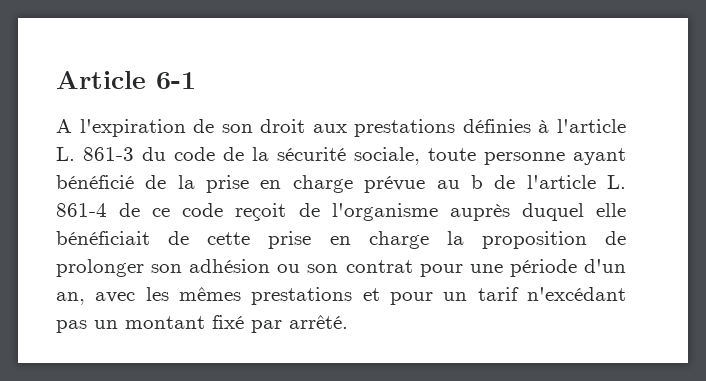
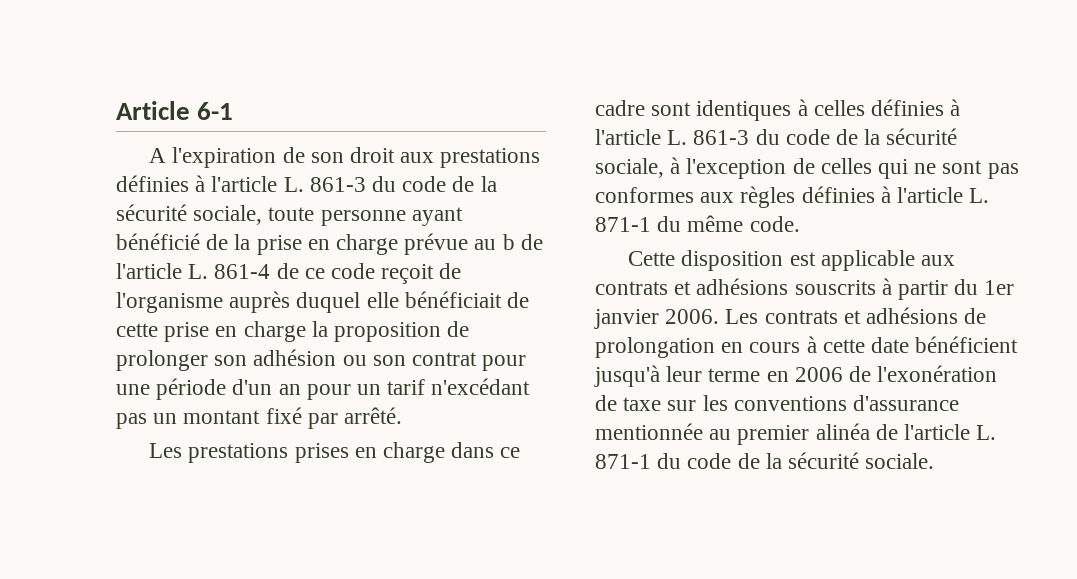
[56,287,380,305] an, avec les mêmes prestations et -> [278,384,301,395] an
(348, 322) none -> [149,442,521,463] [595,99,961,121] [595,128,958,145] [595,157,1019,179] [595,186,990,208] [595,215,800,232] [628,250,955,271] [595,278,1015,300] [594,307,987,329] [595,336,1019,358] [594,365,998,387] [595,395,960,411] [595,423,997,445] [595,452,935,469] // Les prestations prises en charge dans ce cadre sont identiques à celles définies à l'article L. 861-3 du code de la sécurité sociale, à l'exception de celles qui ne sont pas conformes aux règles définies à l'article L. 871-1 du même code. // Cette disposition est applicable aux contrats et adhésions souscrits à partir du 1er janvier 2006. Les contrats et adhésions de prolongation en cours à cette date bénéficient jusqu'à leur terme en 2006 de l'exonération de taxe sur les conventions d'assurance mentionnée au premier alinéa de l'article L. 871-1 du code de la sécurité sociale.

